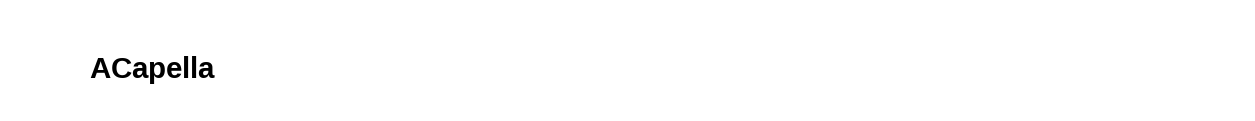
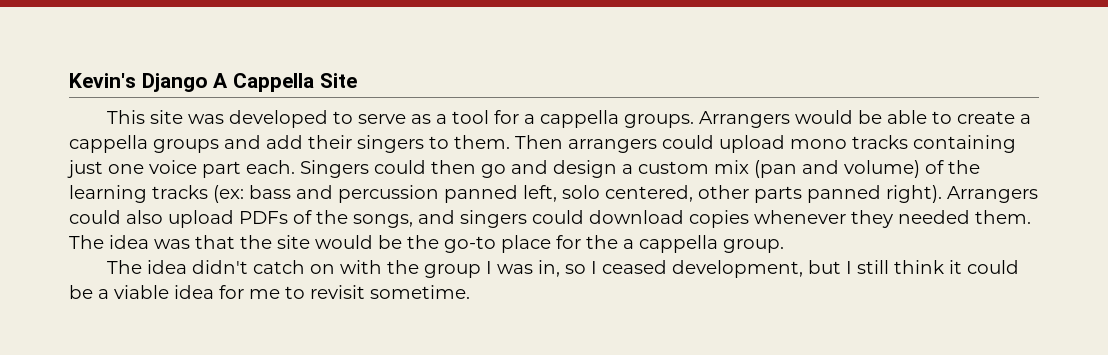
[90,56,215,84] ACapella -> [69,73,357,92] [107,110,1032,128] [69,135,1016,153] [67,160,980,178] [69,185,1038,203] [69,210,1031,228] [69,235,784,253] [107,260,1020,278] [69,285,470,299] Kevin's Django A Cappella Site // This site was developed to serve as a tool for a cappella groups. Arrangers would be able to create a cappella groups and add their singers to them. Then arrangers could upload mono tracks containing just one voice part each. Singers could then go and design a custom mix (pan and volume) of the learning tracks (ex: bass and percussion panned left, solo centered, other parts panned right). Arrangers could also upload PDFs of the songs, and singers could download copies whenever they needed them. The idea was that the site would be the go-to place for the a cappella group. // The idea didn't catch on with the group I was in, so I ceased development, but I still think it could be a viable idea for me to revisit sometime.

